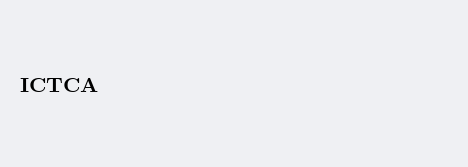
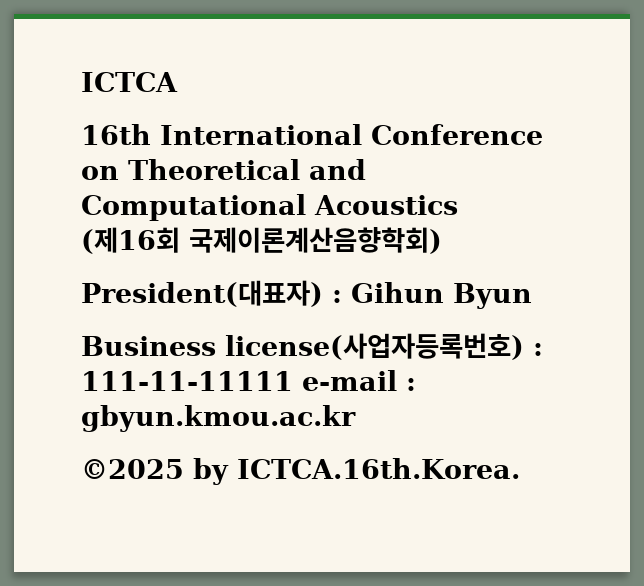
(98, 84) none -> [81,124,543,145] [81,159,366,180] [81,194,458,221] [81,227,442,254] [81,280,532,309] [81,333,543,360] [81,370,416,391] [81,405,356,432] [81,458,520,485] // 16th International Conference on Theoretical and Computational Acoustics (제16회 국제이론계산음향학회) // President(대표자) : Gihun Byun // Business license(사업자등록번호) : 111-11-11111 e-mail : gbyun.kmou.ac.kr // ©2025 by ICTCA.16th.Korea.

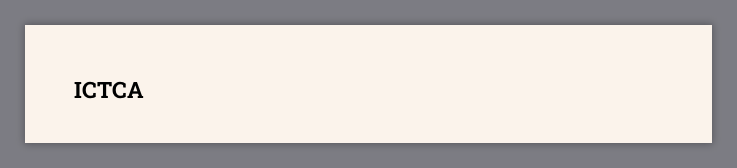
[81,124,543,145] [81,159,366,180] [81,194,458,221] [81,227,442,254] [81,280,532,309] [81,333,543,360] [81,370,416,391] [81,405,356,432] [81,458,520,485] // 16th International Conference on Theoretical and Computational Acoustics (제16회 국제이론계산음향학회) // President(대표자) : Gihun Byun // Business license(사업자등록번호) : 111-11-11111 e-mail : gbyun.kmou.ac.kr // ©2025 by ICTCA.16th.Korea. -> (144, 90) none

